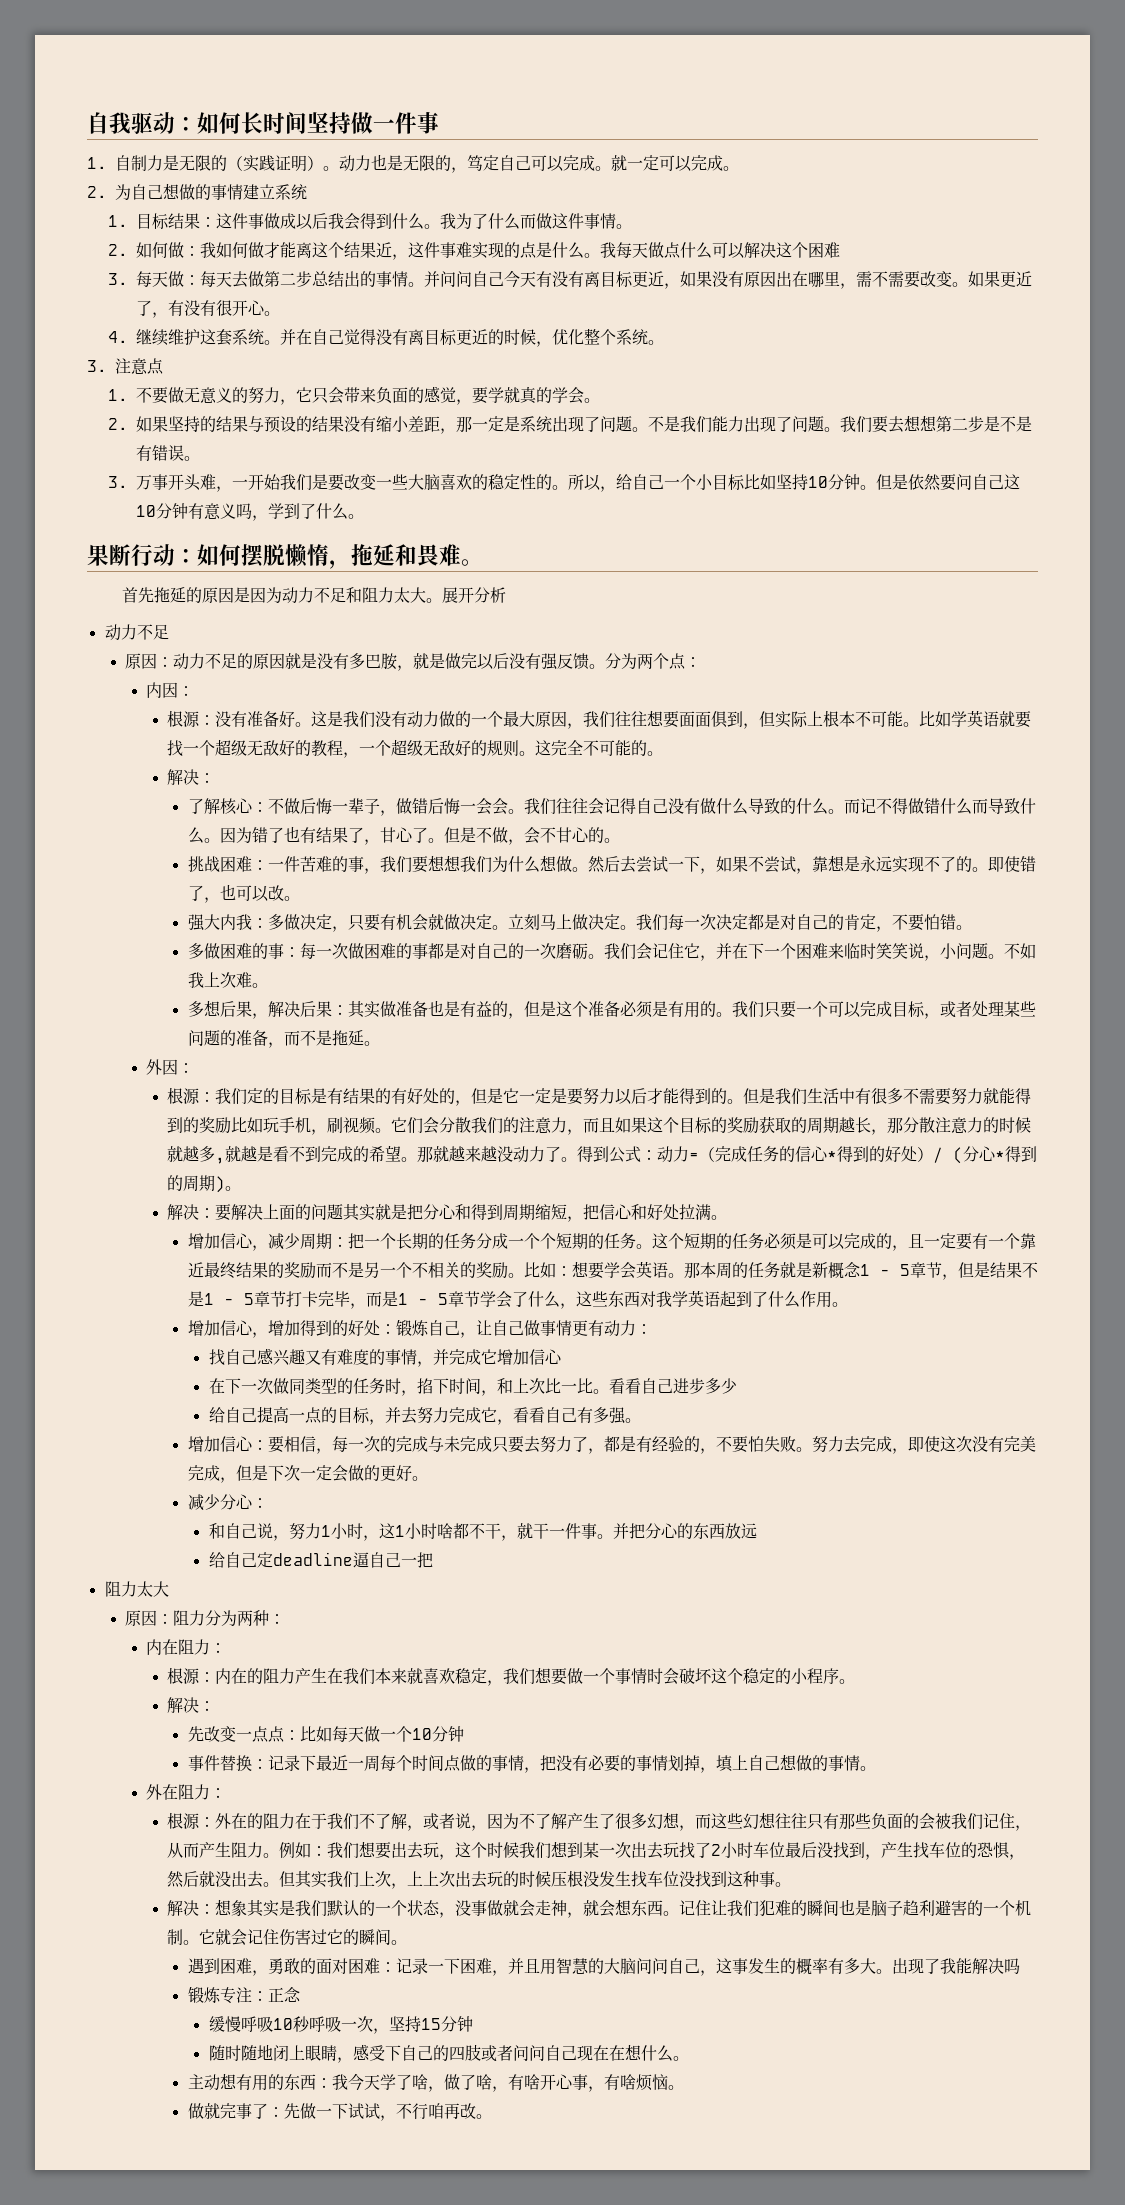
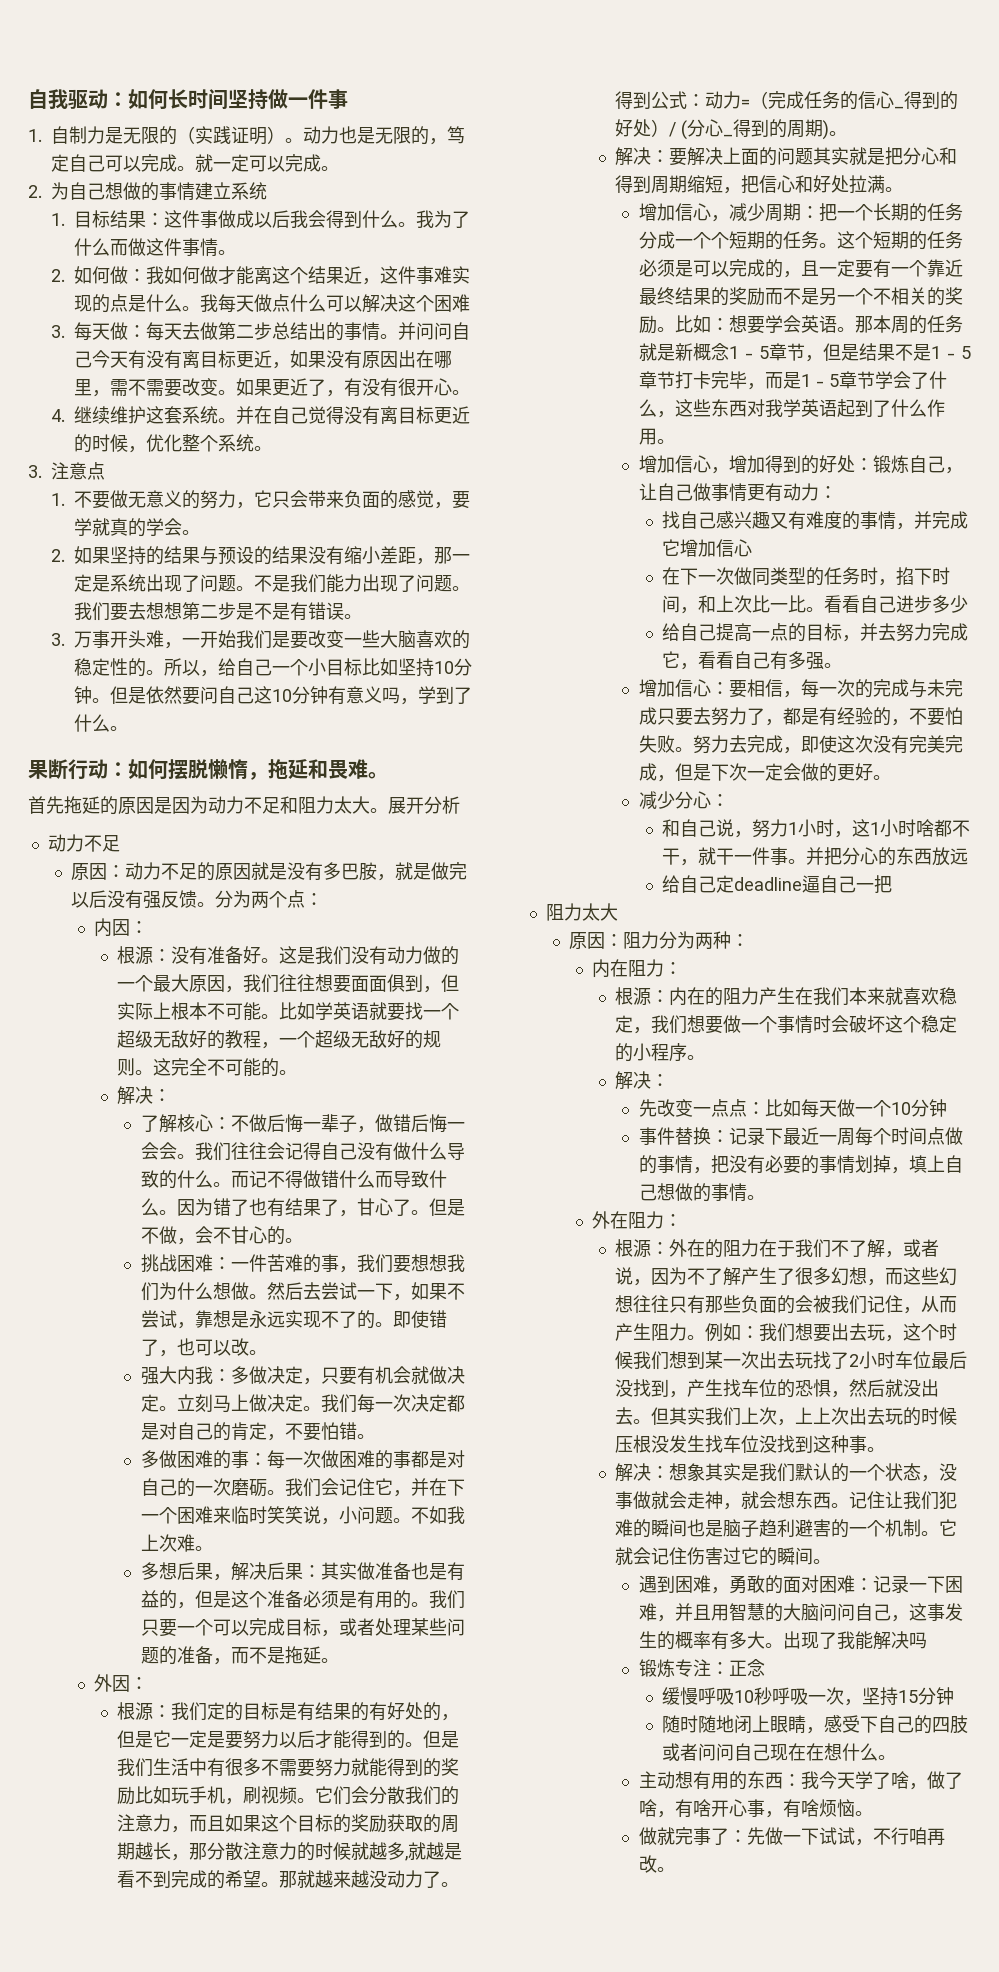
[827,1151,838,1160] * -> [894,106,905,109] _
[995,1151,1006,1160] * -> [723,134,734,137] _

